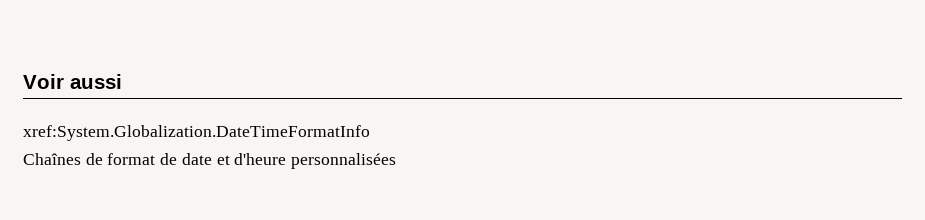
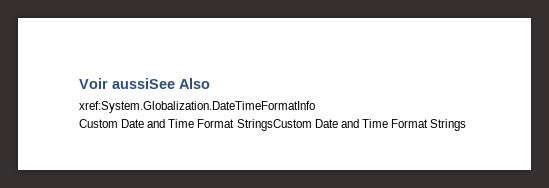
[70,74,122,89] aussi -> [112,78,210,89] aussiSee Also
[23,153,397,169] Chaînes de format de date et d'heure personnalisées -> [79,119,467,131] Custom Date and Time Format StringsCustom Date and Time Format Strings

